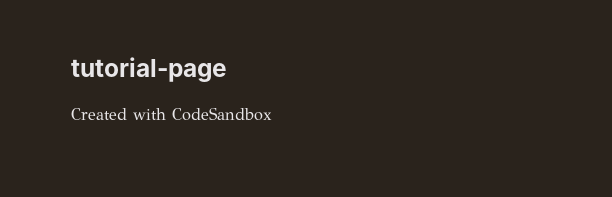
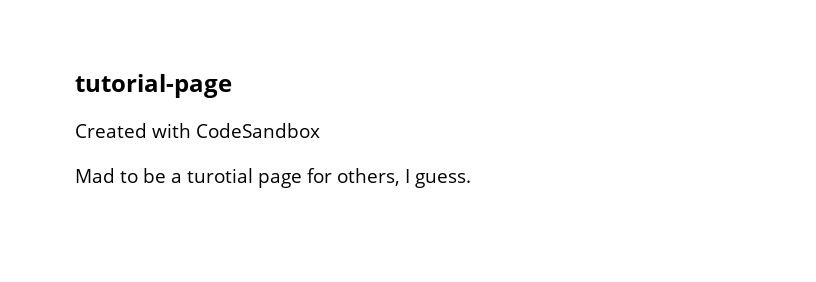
(272, 114) none -> [75,168,471,188] // Mad to be a turotial page for others, I guess.

